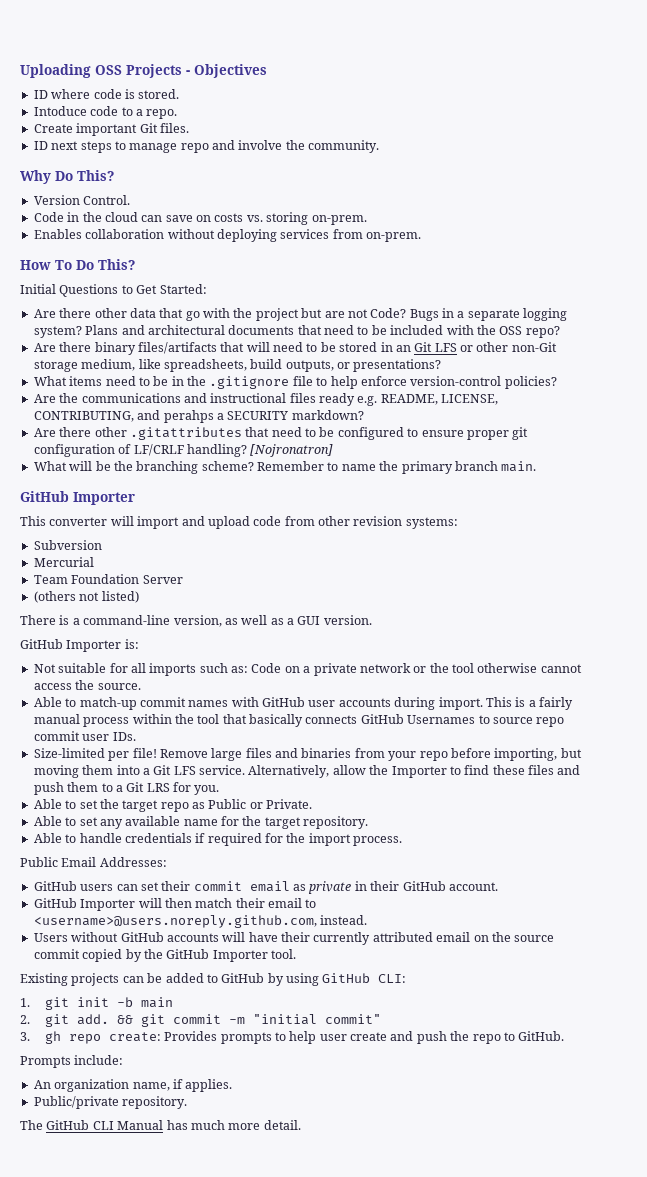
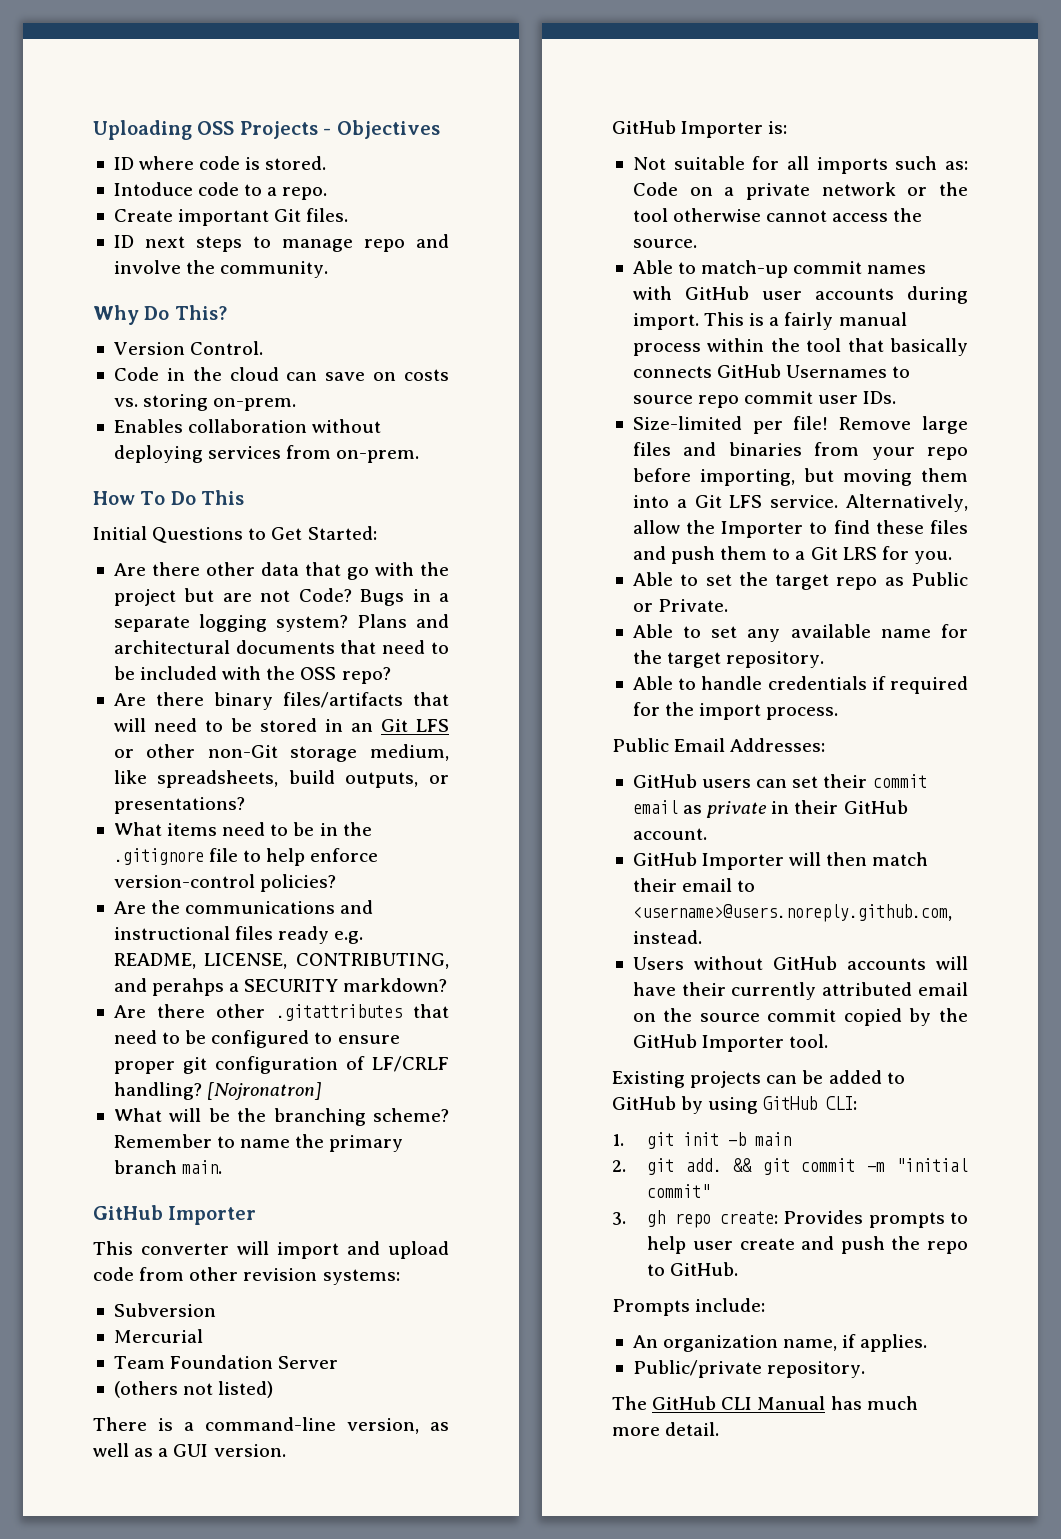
[98,259,135,270] This? -> [201,490,245,505] This

